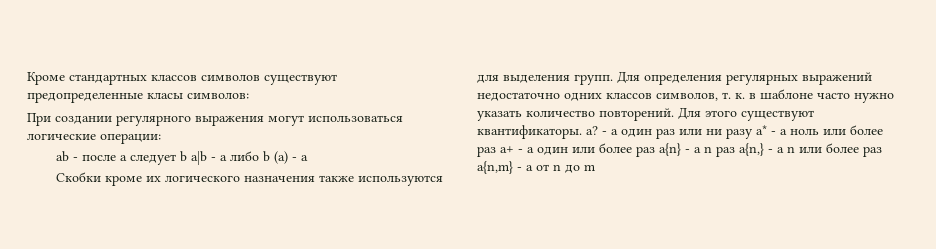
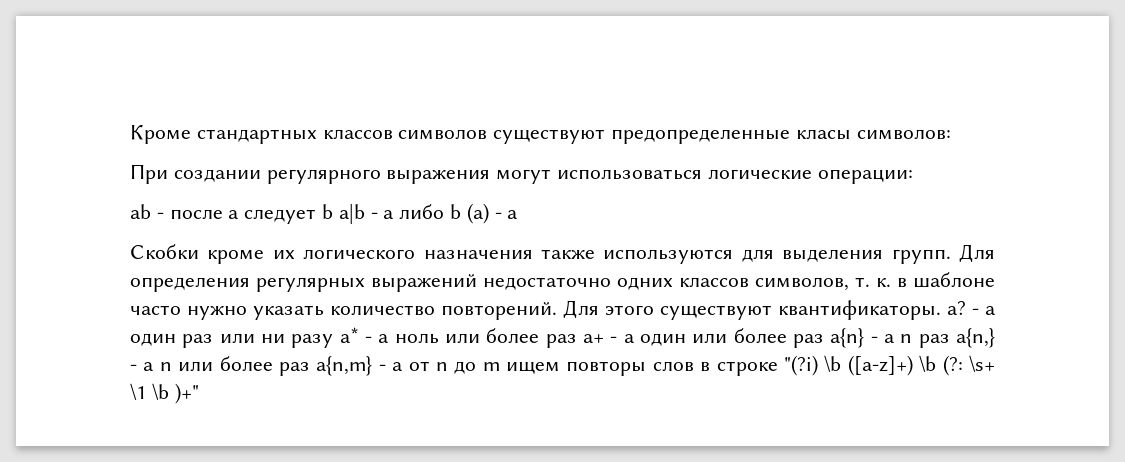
(595, 167) none -> [506,355,996,376] [130,383,199,404] ищем повторы слов в строке "(?i) \b ([a-z]+) \b (?: \s+ \1 \b )+"

